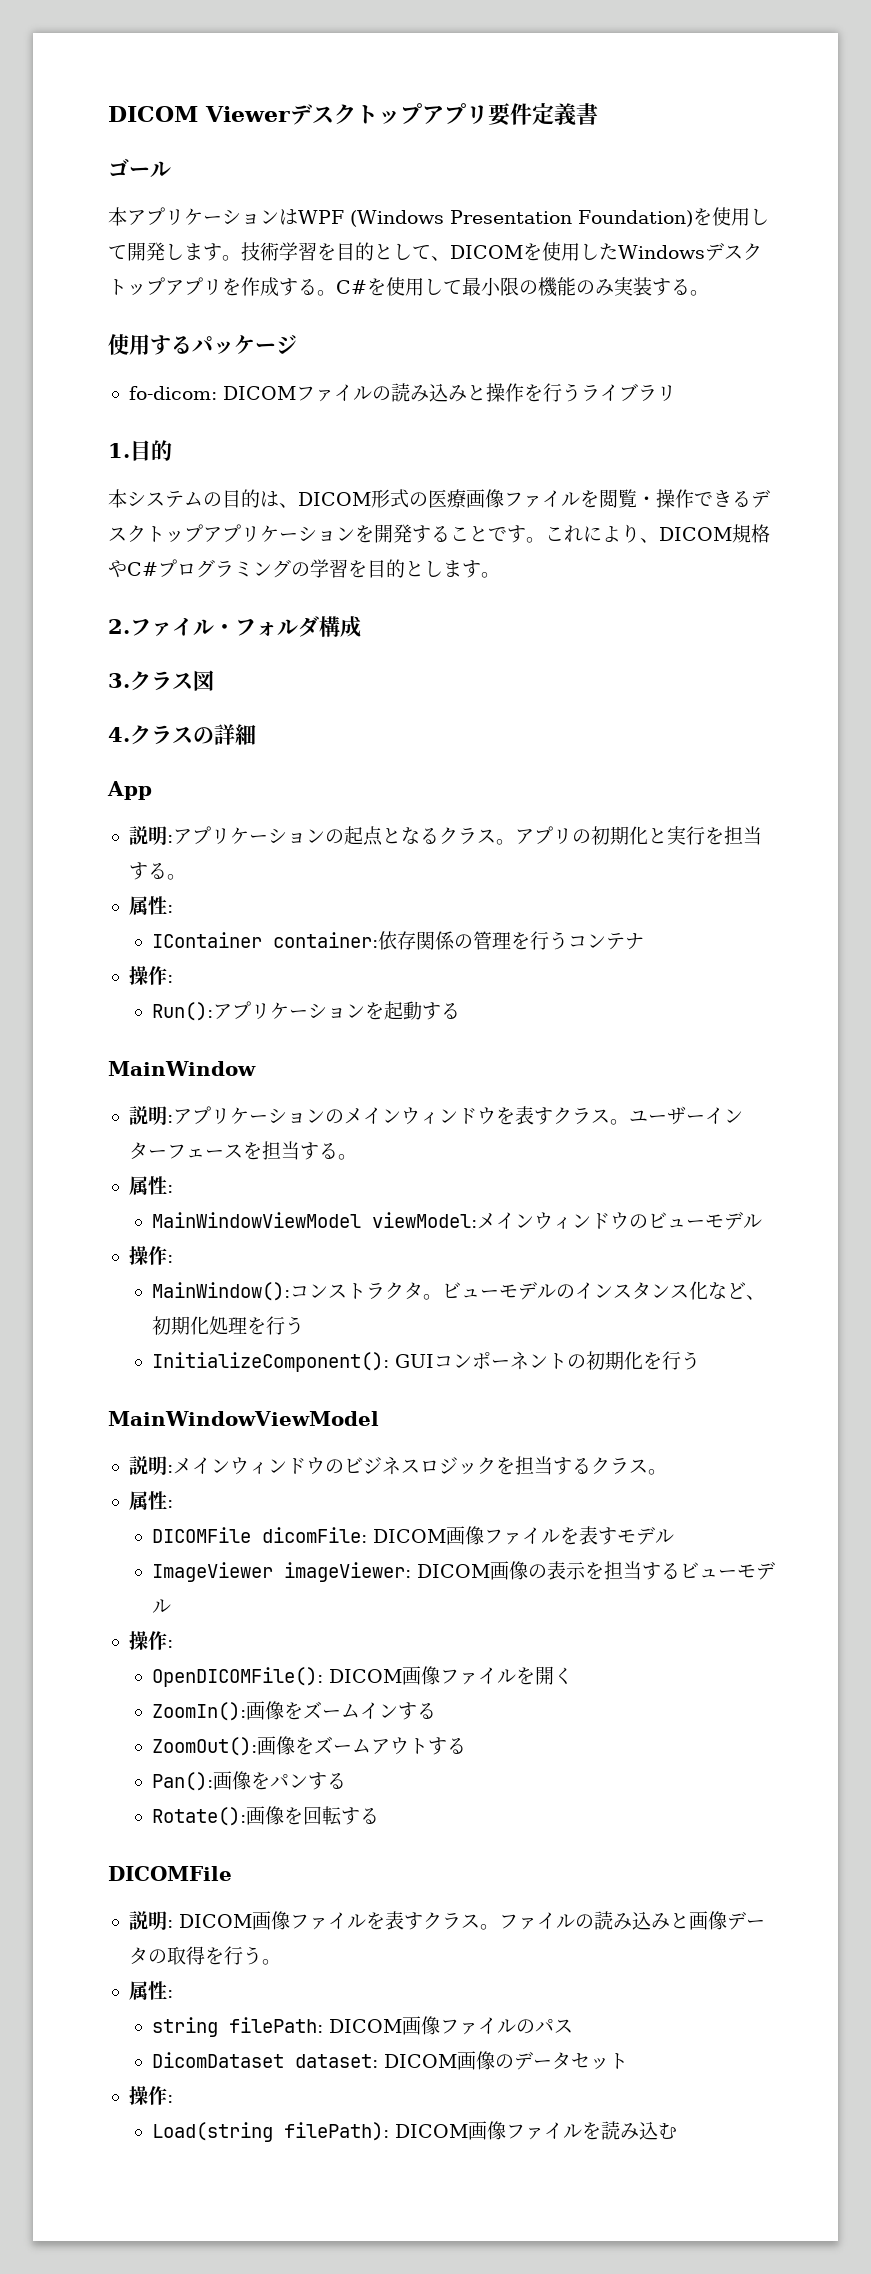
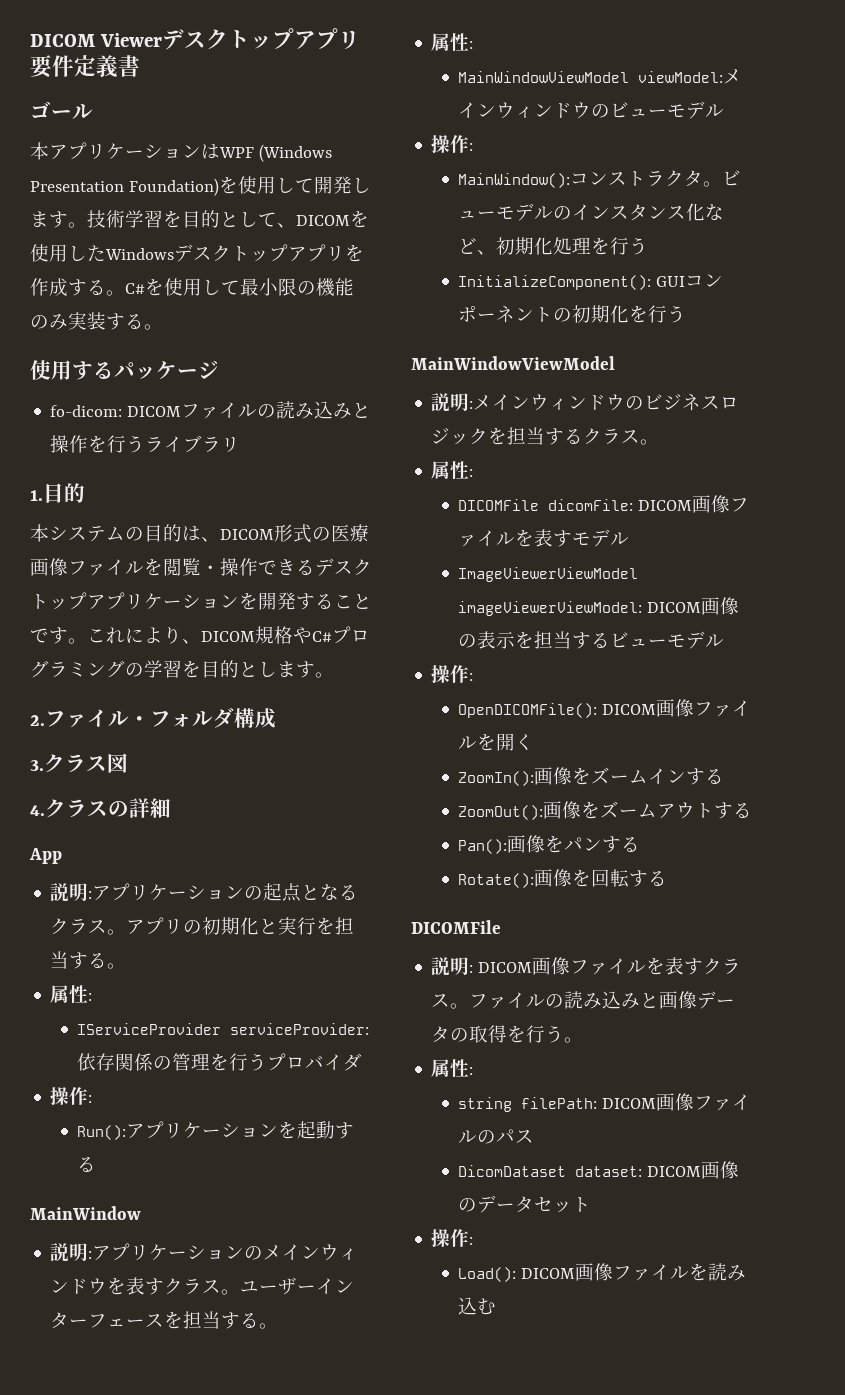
[151,932,378,948] IContainer container: -> [77,1023,370,1035] IServiceProvider serviceProvider:
[567,933,644,950] コンテナ -> [267,1053,363,1071] プロバイダ
[151,1562,411,1582] ImageViewer imageViewer: -> [458,567,639,582] [458,601,643,616] ImageViewerViewModel imageViewerViewModel:
[151,2122,389,2142] Load(string filePath): -> [458,1267,517,1282] Load():

